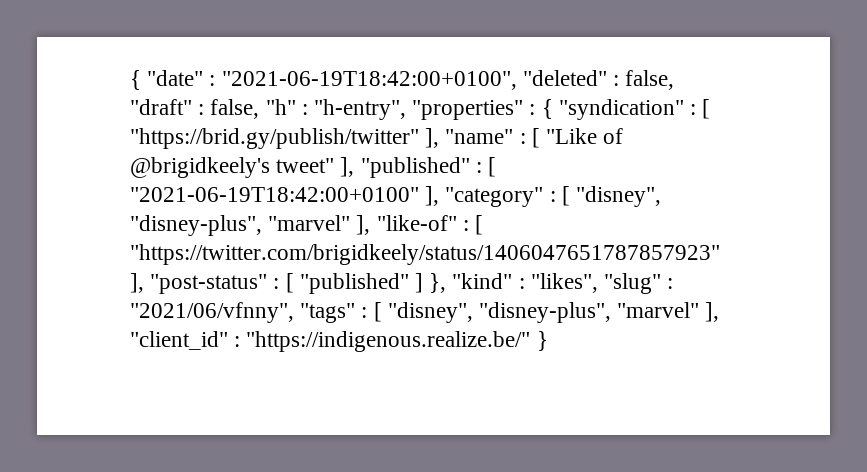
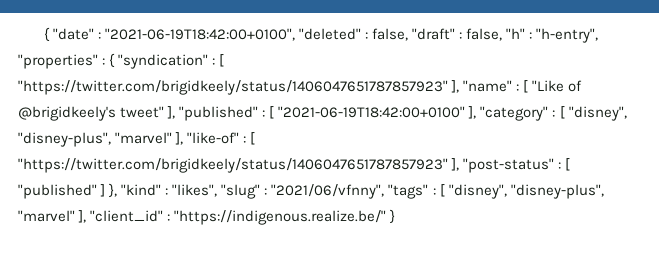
[130,128,419,149] "https://brid.gy/publish/twitter" -> [18,80,448,95] "https://twitter.com/brigidkeely/status/1406047651787857923"

